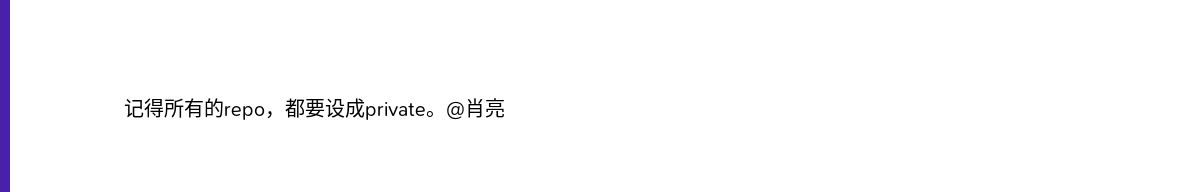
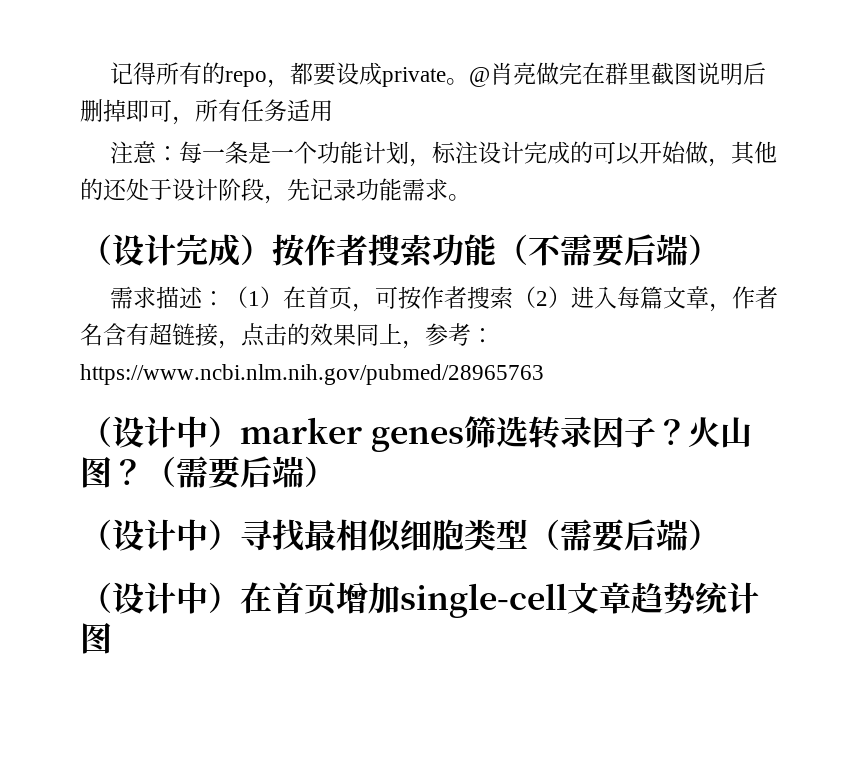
(505, 108) none -> [536,62,767,85] [80,99,333,125] [110,141,778,167] [80,178,471,204] [80,234,720,268] [110,286,779,312] [80,323,494,349] [80,364,544,385] [80,416,752,452] [80,456,336,490] [80,519,720,553] [80,582,759,618] [80,622,112,654] 做完在群里截图说明后删掉即可，所有任务适用 // 注意：每一条是一个功能计划，标注设计完成的可以开始做，其他的还处于设计阶段，先记录功能需求。 // （设计完成）按作者搜索功能（不需要后端） // 需求描述：（1）在首页，可按作者搜索（2）进入每篇文章，作者名含有超链接，点击的效果同上，参考：https://www.ncbi.nlm.nih.gov/pubmed/28965763 // （设计中）marker genes筛选转录因子？火山图？（需要后端） // （设计中）寻找最相似细胞类型（需要后端） // （设计中）在首页增加single-cell文章趋势统计图

